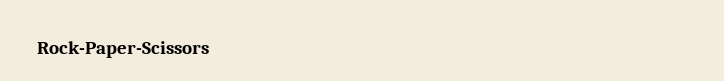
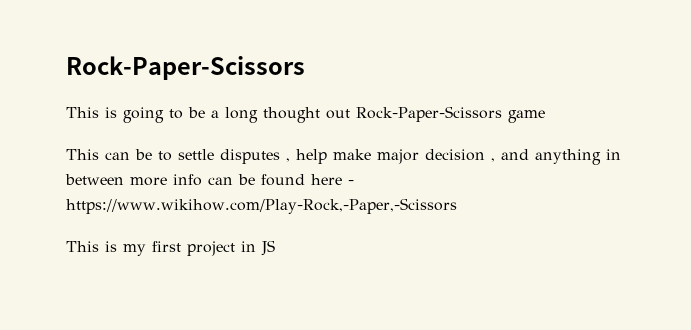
[37,41,209,58] Rock-Paper-Scissors -> [66,56,305,80] [66,106,545,123] [66,149,621,165] [65,174,354,186] [66,198,457,214] [66,240,275,256] Rock-Paper-Scissors // This is going to be a long thought out Rock-Paper-Scissors game // This can be to settle disputes , help make major decision , and anything in between more info can be found here - https://www.wikihow.com/Play-Rock,-Paper,-Scissors // This is my first project in JS

